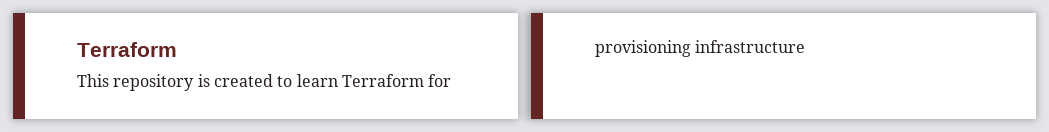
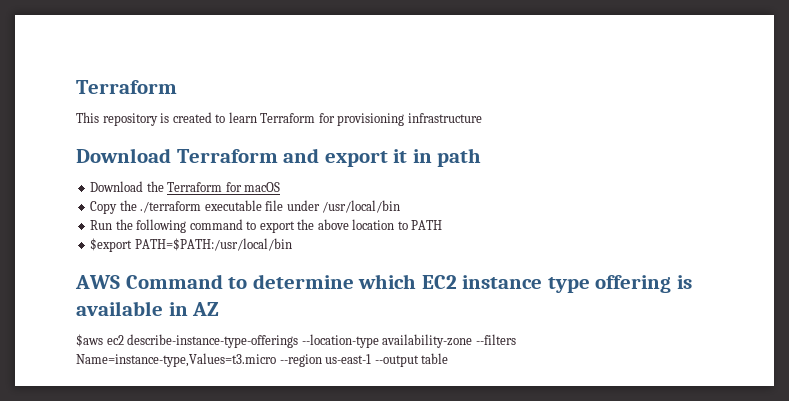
(806, 46) none -> [76,148,482,167] [90,181,281,192] [90,200,401,214] [90,219,443,233] [90,238,292,252] [75,274,692,293] [76,301,220,316] [76,334,516,348] [76,353,449,367] // Download Terraform and export it in path // Download the Terraform for macOS // Copy the ./terraform executable file under /usr/local/bin // Run the following command to export the above location to PATH // $export PATH=$PATH:/usr/local/bin // AWS Command to determine which EC2 instance type offering is available in AZ // $aws ec2 describe-instance-type-offerings --location-type availability-zone --filters Name=instance-type,Values=t3.micro --region us-east-1 --output table

